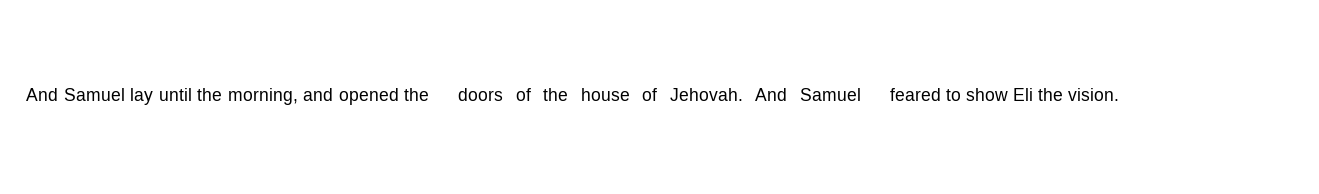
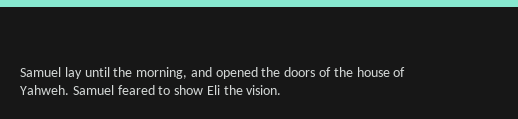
[26,88,58,101] And -> (20, 72) none
[669,88,788,101] Jehovah. And -> [20,85,69,95] Yahweh.

